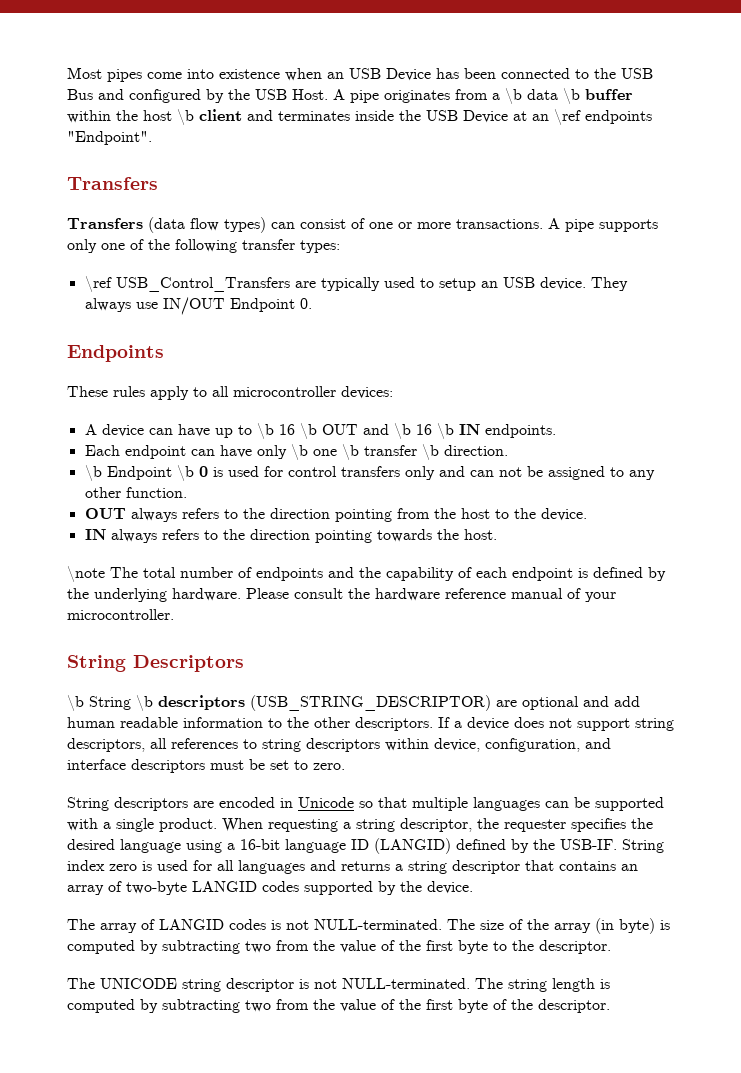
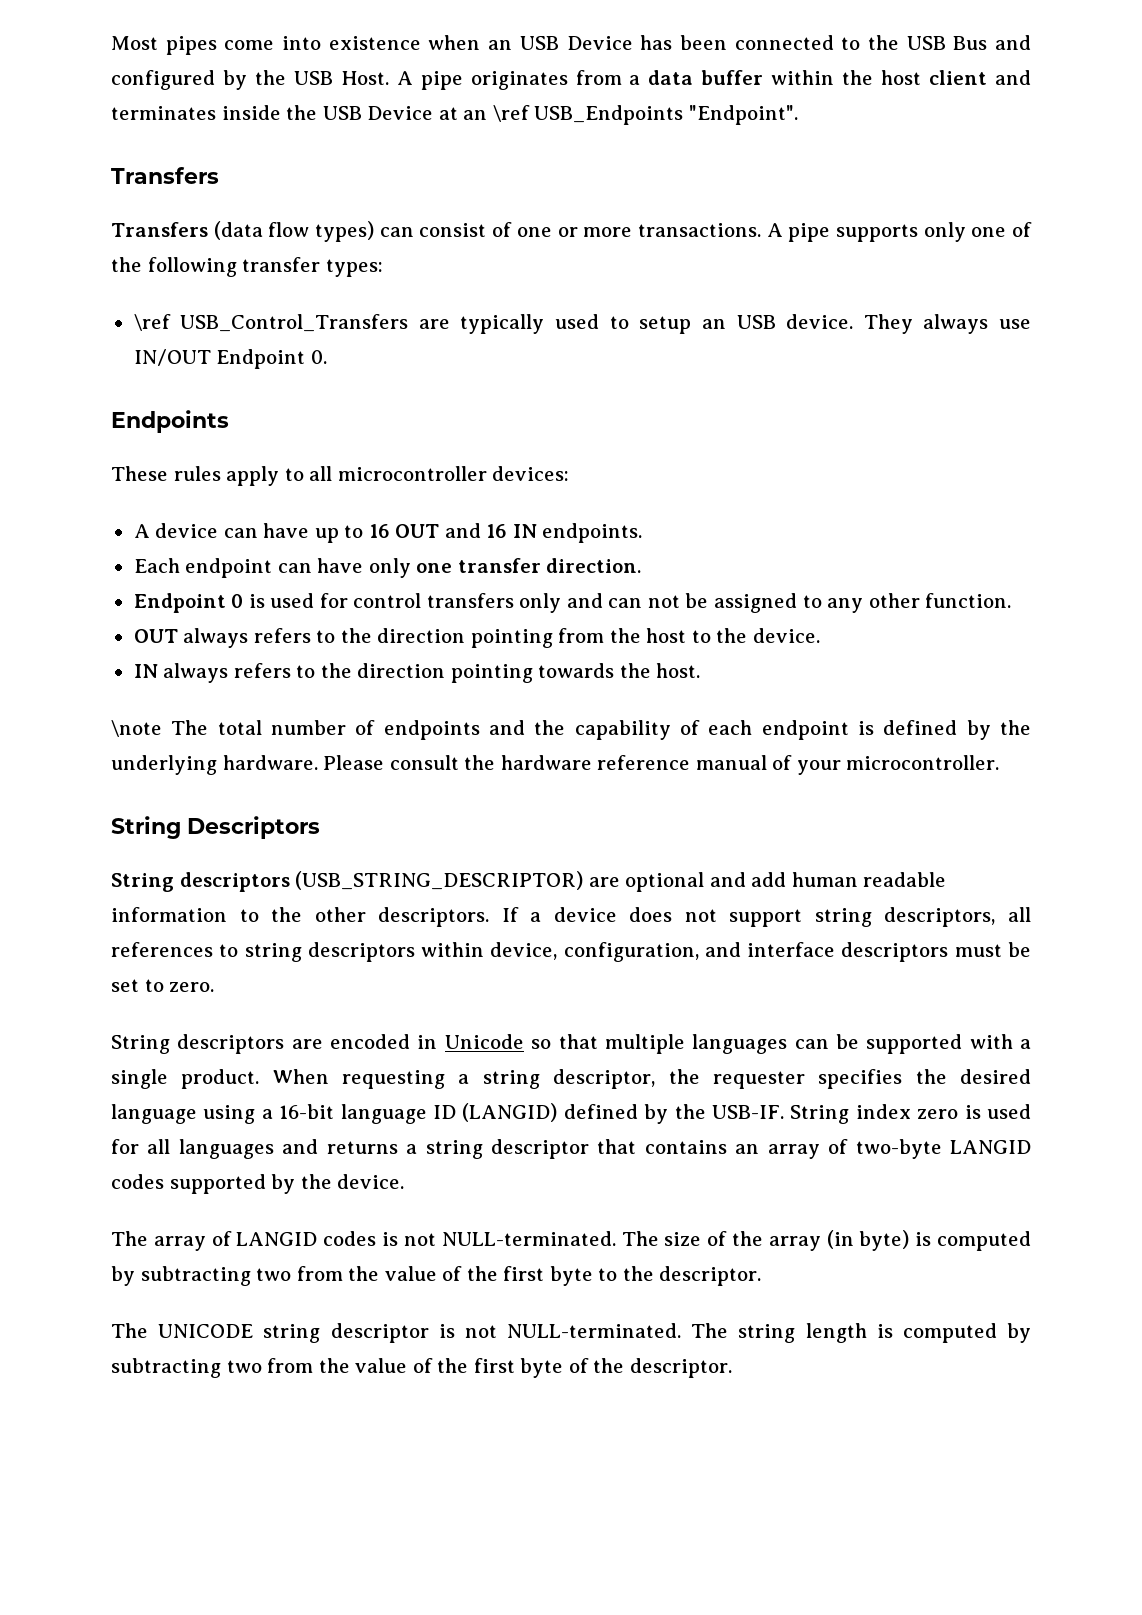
[505,88,580,104] \b data \b -> [648,70,694,85] data
[177,109,194,125] \b -> (922, 77) none
[585,110,652,124] endpoints -> [534,105,684,125] USB_Endpoints
[256,423,454,439] \b 16 \b OUT and \b 16 \b -> [368,523,508,538] 16 OUT and 16
[290,444,508,460] [84,465,194,481] \b one \b transfer \b direction. // \b Endpoint \b -> [416,558,642,573] [133,593,226,613] one transfer direction. // Endpoint
[67,695,153,711] \b String \b -> [111,873,174,892] String

